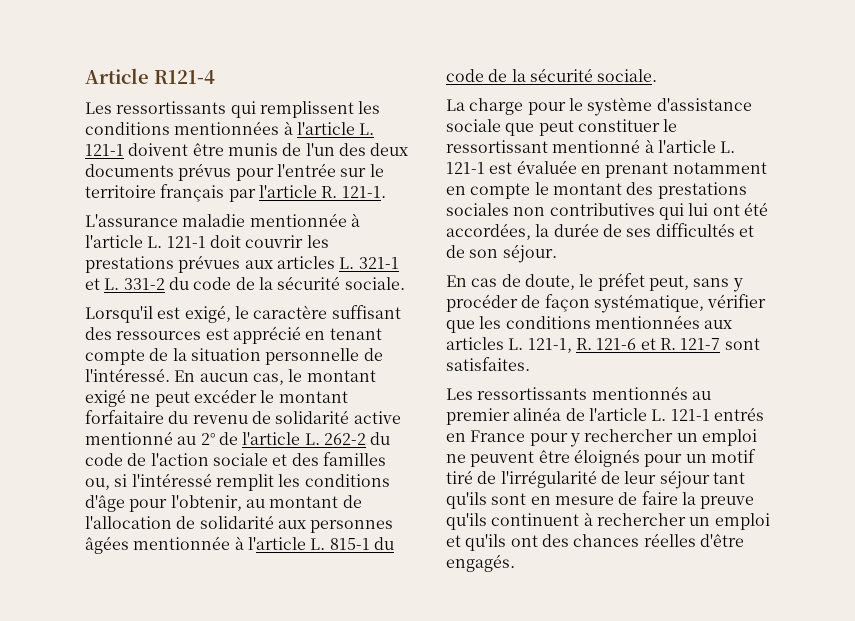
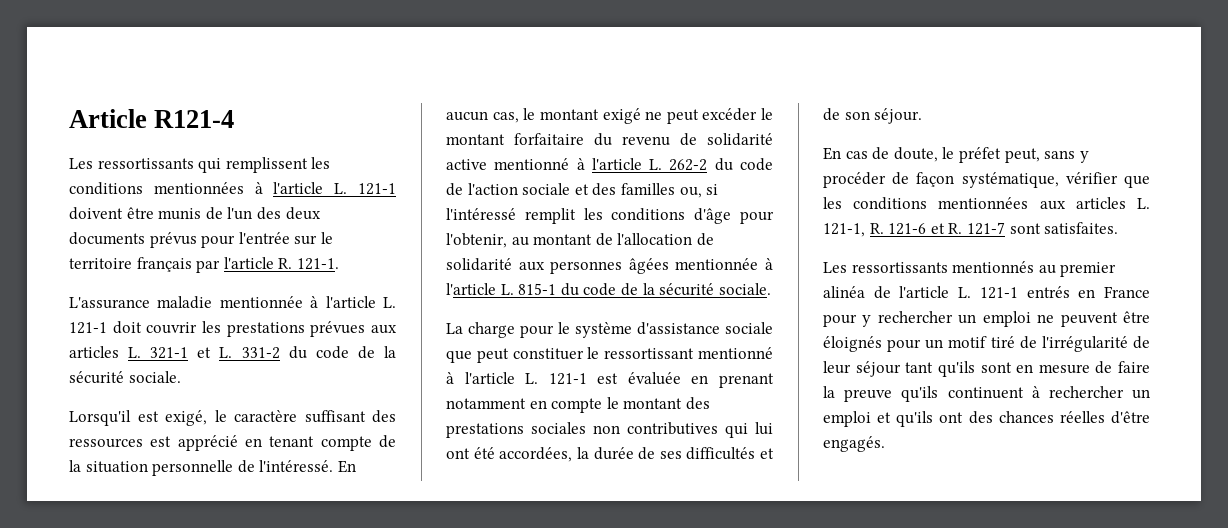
[177,432,238,445] au 2° de -> [576,158,585,170] à

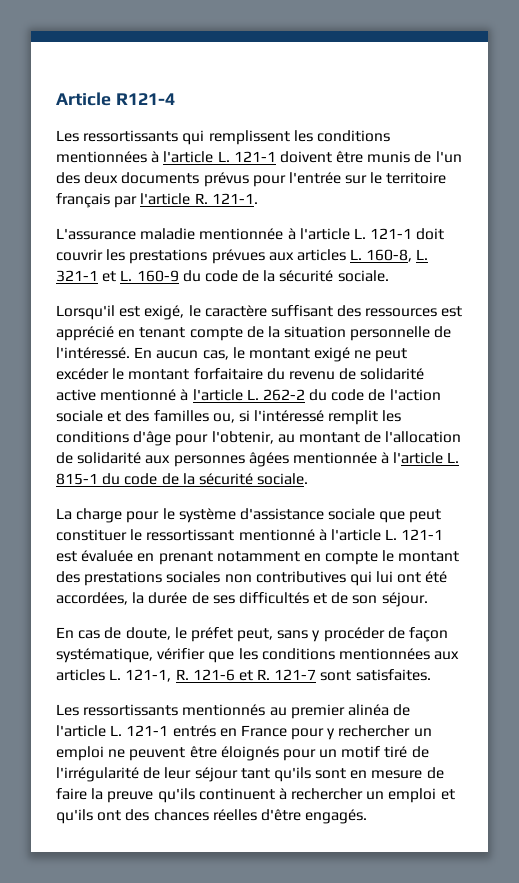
(142, 352) none -> [366,249,429,262] 160-8, L.
[241,347,280,359] 331-2 -> [136,270,179,282] 160-9

